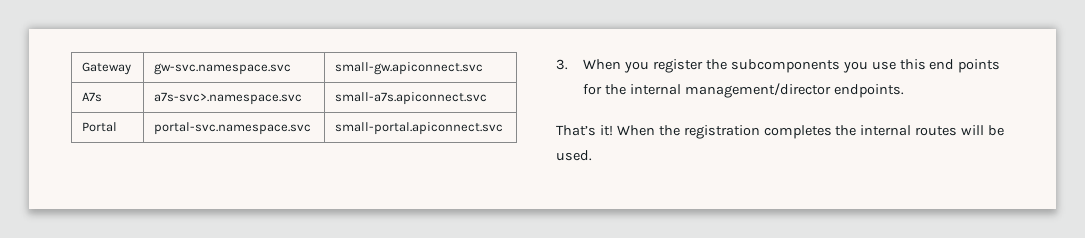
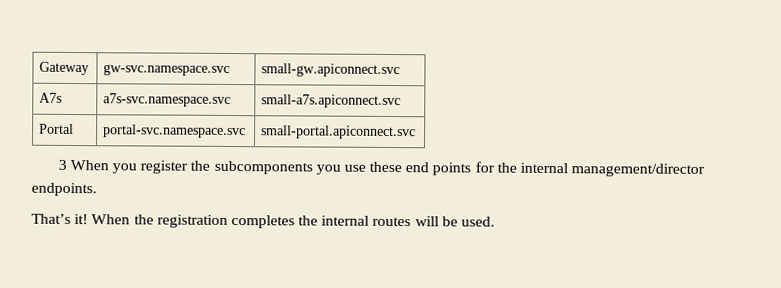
[154,92,303,105] a7s-svc>.namespace.svc -> [103,93,232,107] a7s-svc.namespace.svc
[556,59,568,70] 3. -> [57,159,67,170] 3
[899,59,926,70] this -> [369,161,403,173] these

